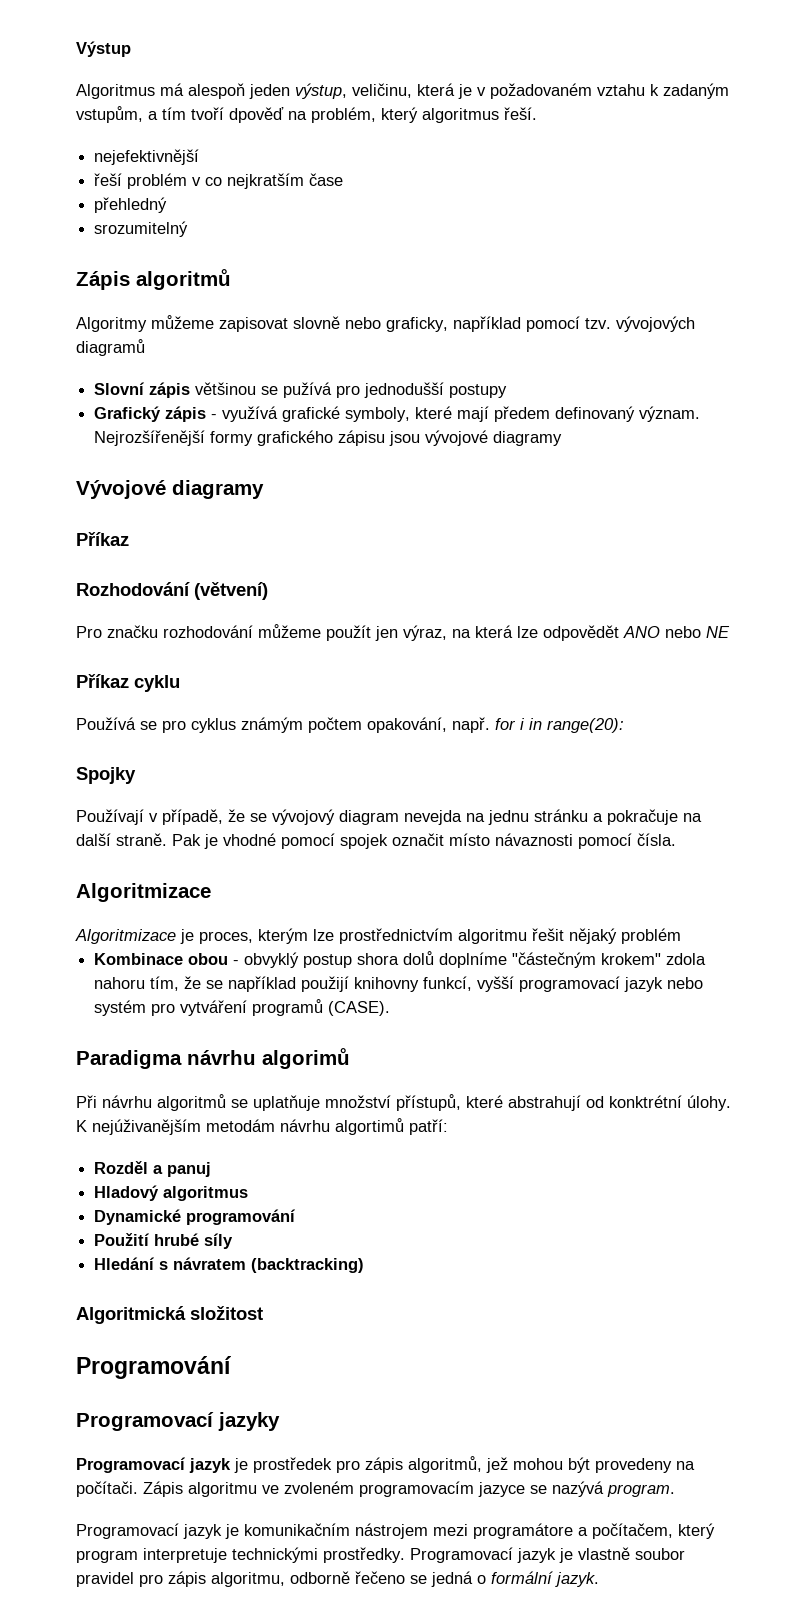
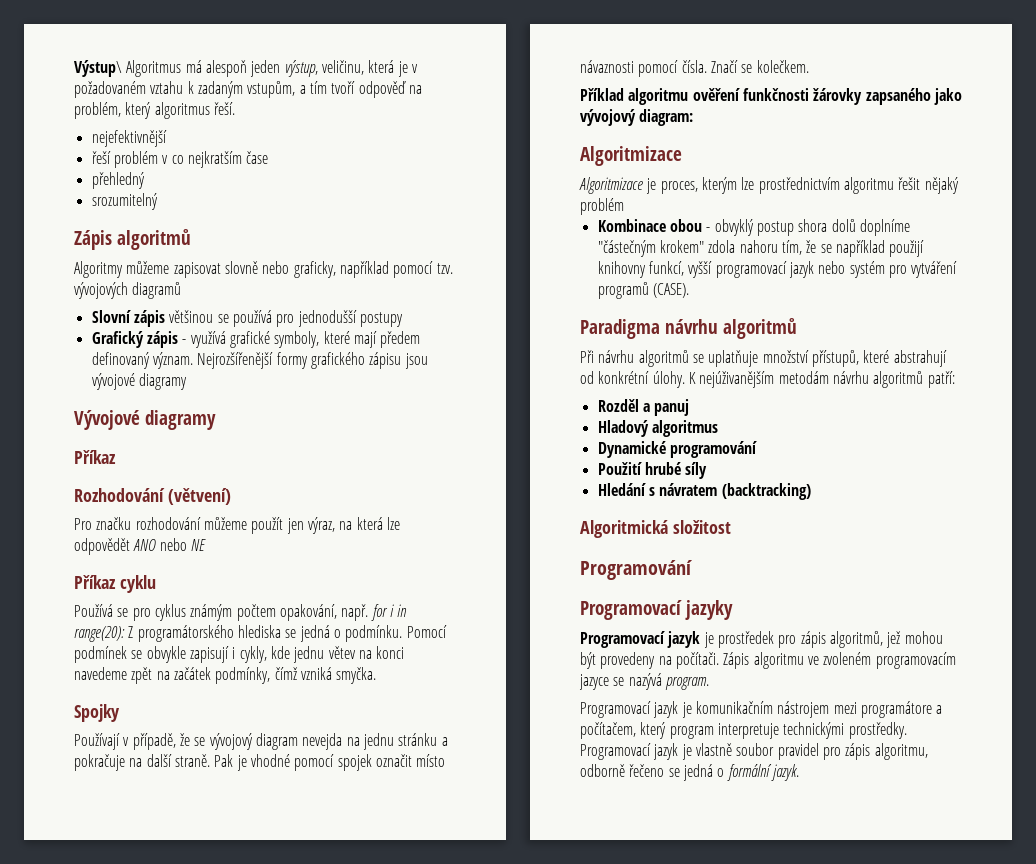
[76,41,131,57] Výstup // -> [74,60,122,77] Výstup\
[229,107,284,123] dpověď -> [358,81,406,98] odpověď
[283,382,333,398] pužívá -> [232,310,272,327] používá
(624, 725) none -> [128,625,447,642] [74,646,405,663] [74,667,377,684] Z programátorského hlediska se jedná o podmínku. Pomocí podmínek se obvykle zapisují i cykly, kde jednu větev na konci navedeme zpět na začátek podmínky, čímž vzniká smyčka.
(676, 839) none -> [710,60,809,73] [580,88,962,105] [580,109,694,126] Značí se kolečkem. // Příklad algoritmu ověření funkčnosti žárovky zapsaného jako vývojový diagram:
[262,1048,350,1069] algorimů -> [723,318,797,339] algoritmů
[609,1095,682,1108] konktrétní -> [598,371,650,384] konkrétní
[335,1118,404,1135] algortimů -> [873,371,924,388] algoritmů

